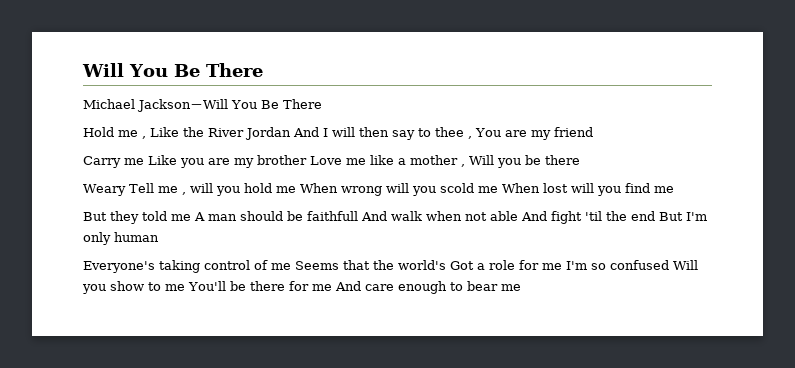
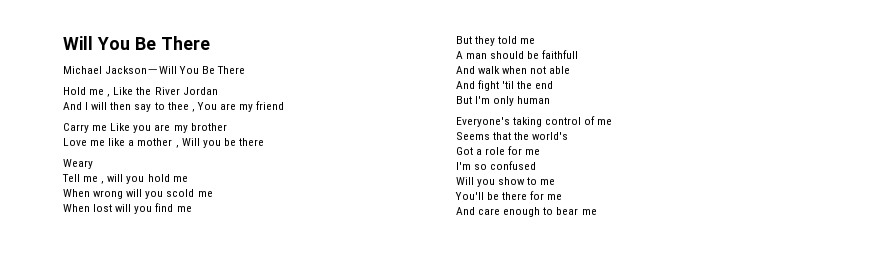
(291, 133) none -> (218, 91) //
(307, 160) none -> (227, 127) //
(126, 190) none -> (93, 164) //
(296, 189) none -> (188, 179) //
(498, 189) none -> (213, 194) //
(191, 217) none -> (536, 41) //
(358, 216) none -> (579, 54) //
(518, 216) none -> (571, 70) //
(655, 216) none -> (554, 85) //
(291, 266) none -> (613, 122) //
(446, 265) none -> (569, 136) //
(562, 266) none -> (541, 152) //
(669, 265) none -> (537, 165) //
(185, 287) none -> (556, 182) //
(332, 287) none -> (563, 197) //

